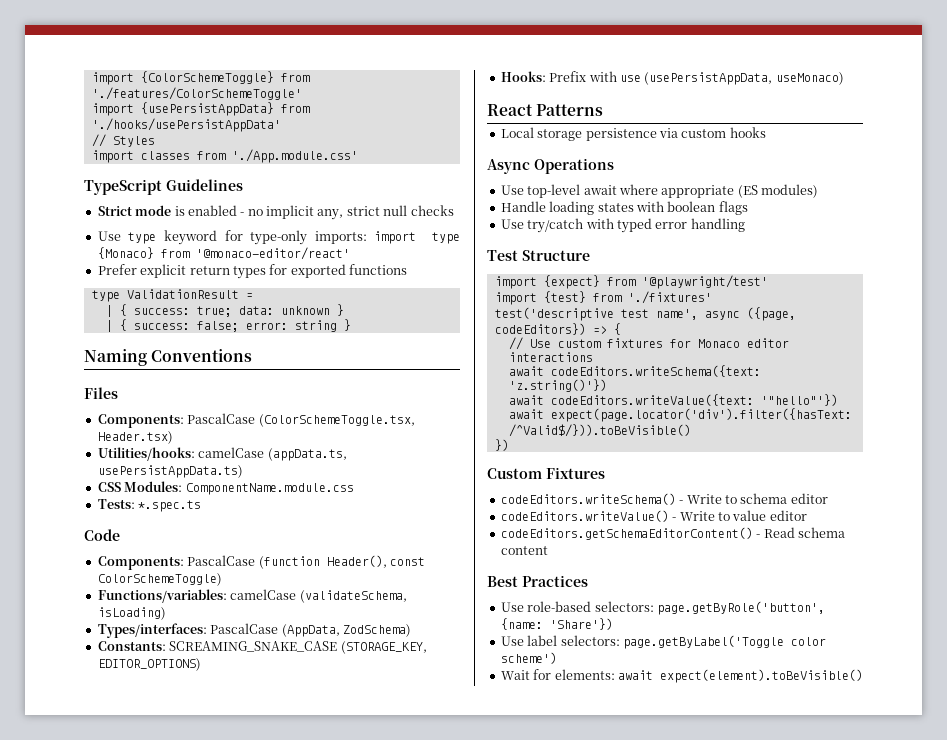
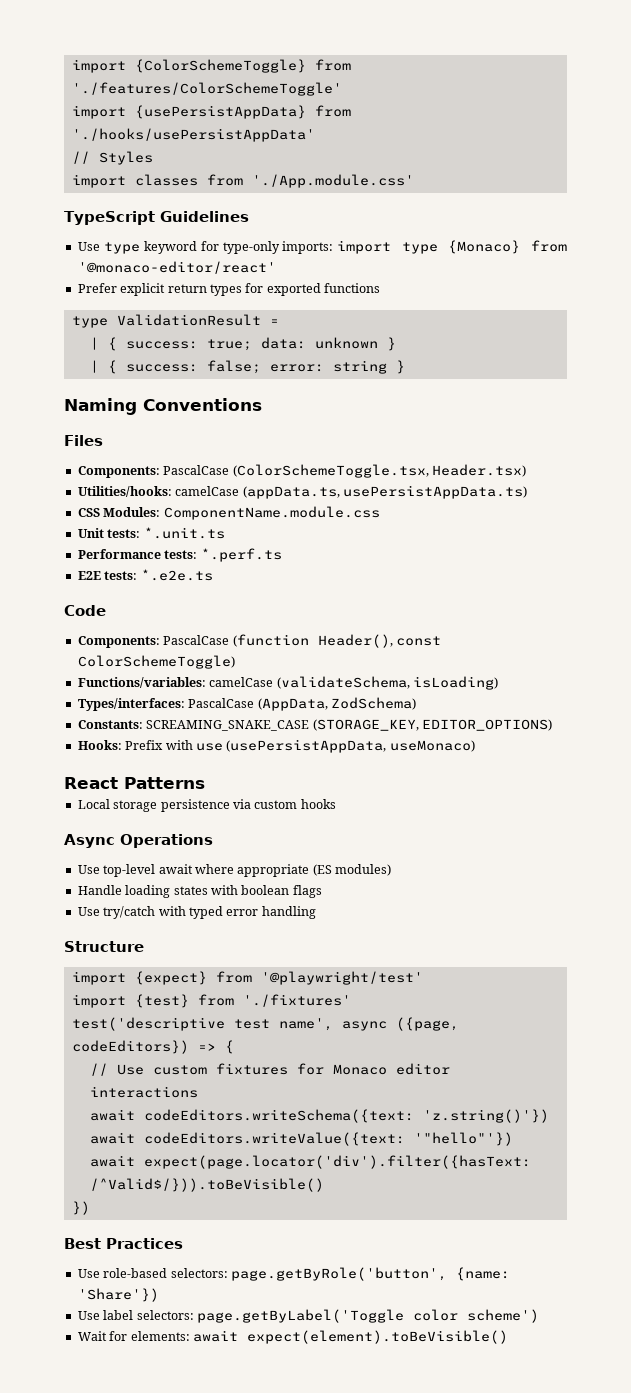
[97,205,454,220] // Strict mode is enabled - no implicit any, strict null checks -> (249, 216) none
[97,499,202,512] Tests: *.spec.ts -> [77,527,225,539] [77,548,282,562] [77,569,213,581] Unit tests: *.unit.ts // Performance tests: *.perf.ts // E2E tests: *.e2e.ts
[487,250,518,261] Test -> (316, 912) none
[487,467,605,479] [500,493,828,505] [500,510,807,522] [500,527,845,540] [500,546,548,555] // Custom Fixtures // codeEditors.writeSchema() - Write to schema editor // codeEditors.writeValue() - Write to value editor // codeEditors.getSchemaEditorContent() - Read schema content -> (90, 1208) none

